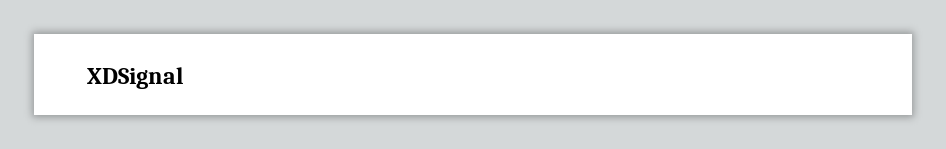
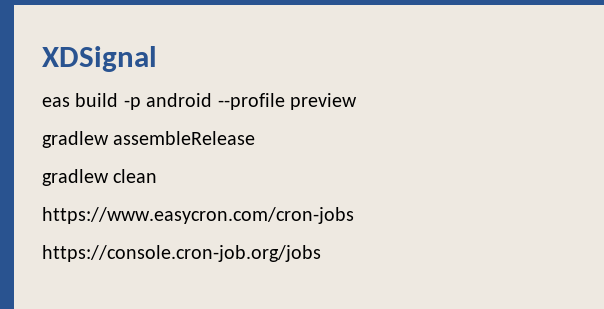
(183, 78) none -> [42,93,357,110] [42,131,256,148] [42,169,158,186] [42,207,354,224] [42,245,321,262] // eas build -p android --profile preview // gradlew assembleRelease // gradlew clean // https://www.easycron.com/cron-jobs // https://console.cron-job.org/jobs

